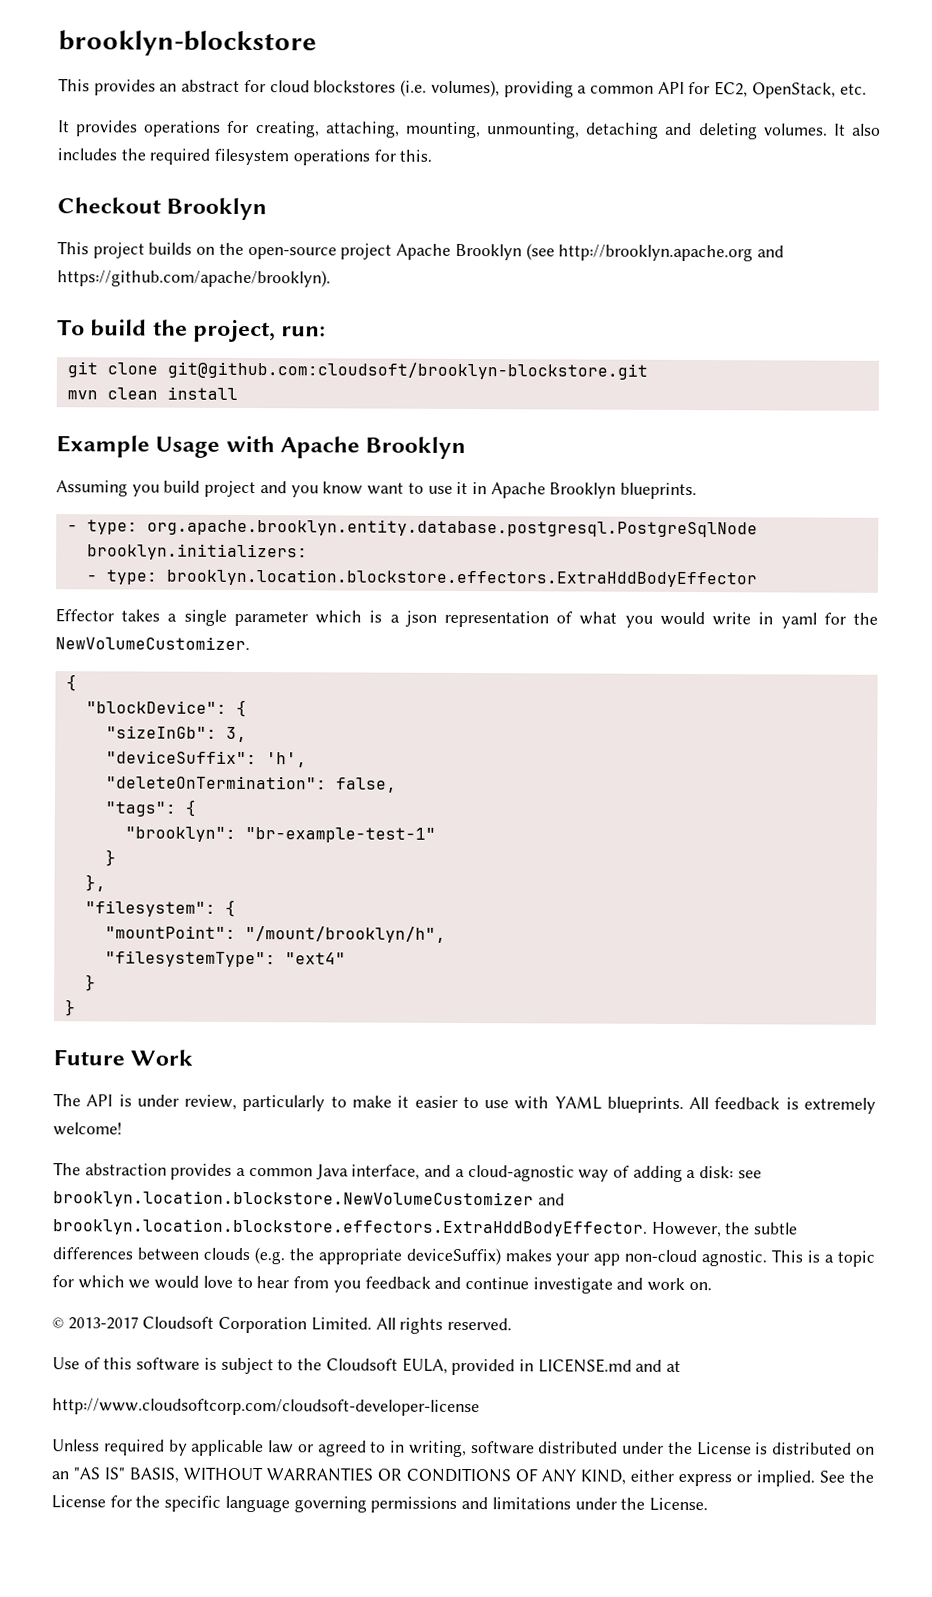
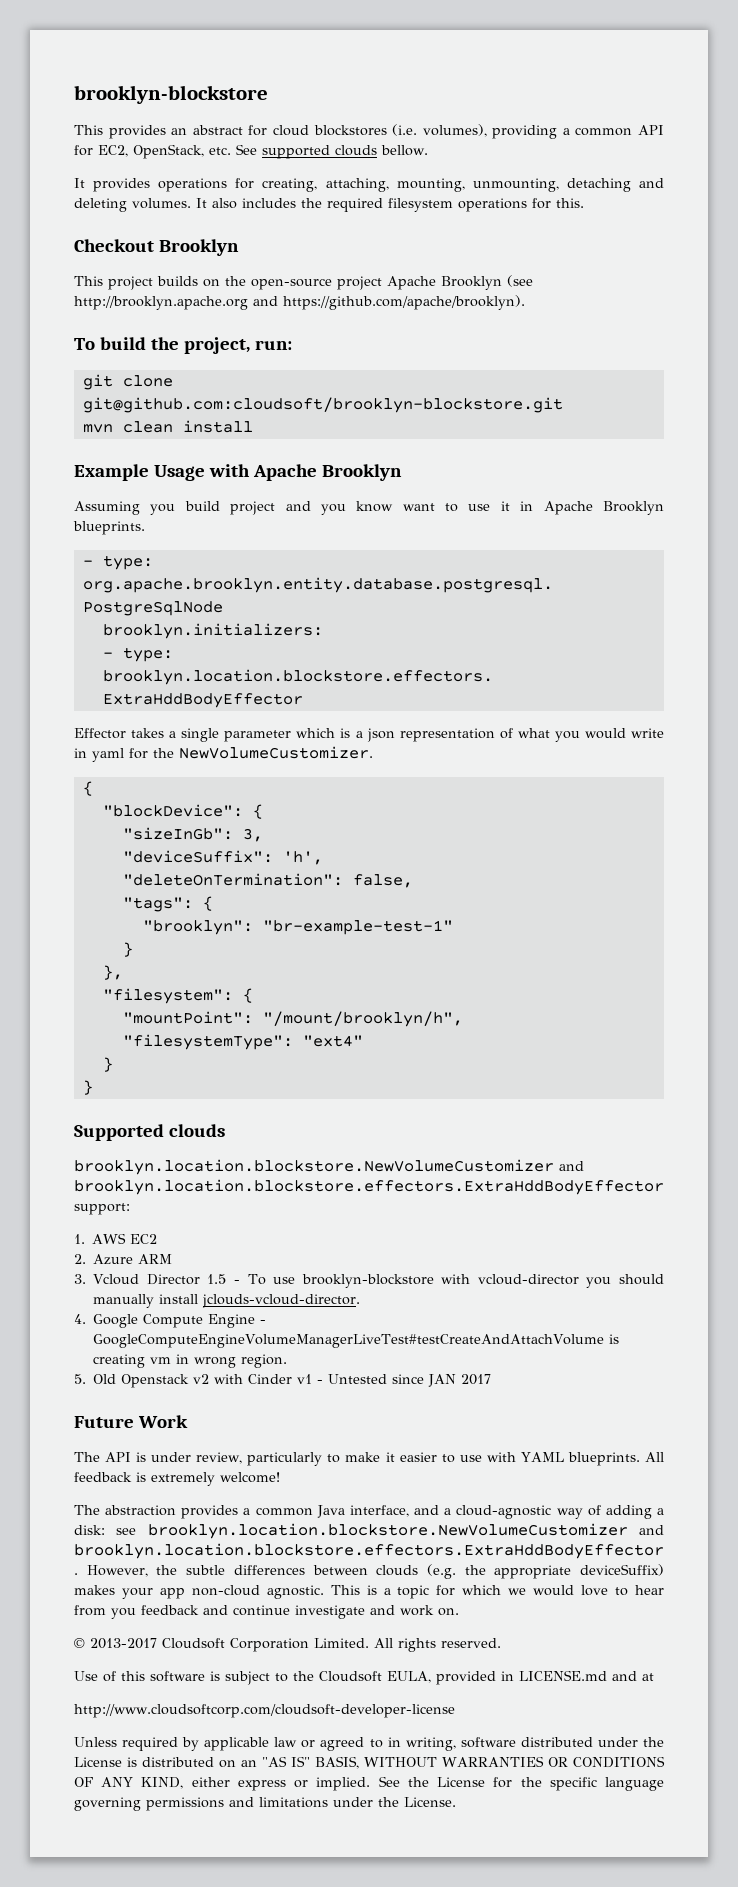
(867, 89) none -> [236,144,428,159] See supported clouds bellow.
(76, 1008) none -> [74,1124,225,1141] [74,1159,584,1175] [74,1179,664,1195] [74,1203,130,1215] [74,1233,158,1244] [74,1254,173,1265] [74,1274,664,1288] [93,1294,361,1308] [74,1314,267,1328] [93,1334,620,1348] [93,1354,288,1368] [74,1374,492,1388] // Supported clouds // brooklyn.location.blockstore.NewVolumeCustomizer and brooklyn.location.blockstore.effectors.ExtraHddBodyEffector support: // 1. AWS EC2 // 2. Azure ARM // 3. Vcloud Director 1.5 - To use brooklyn-blockstore with vcloud-director you should manually install jclouds-vcloud-director. // 4. Google Compute Engine - GoogleComputeEngineVolumeManagerLiveTest#testCreateAndAttachVolume is creating vm in wrong region. // 5. Old Openstack v2 with Cinder v1 - Untested since JAN 2017

